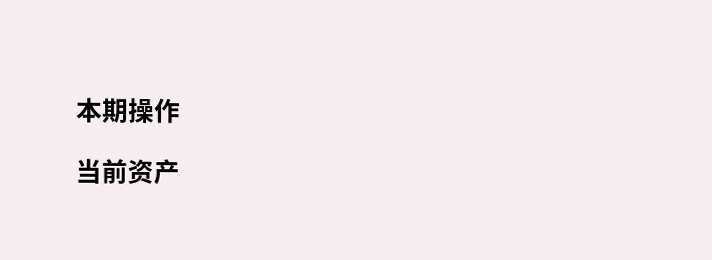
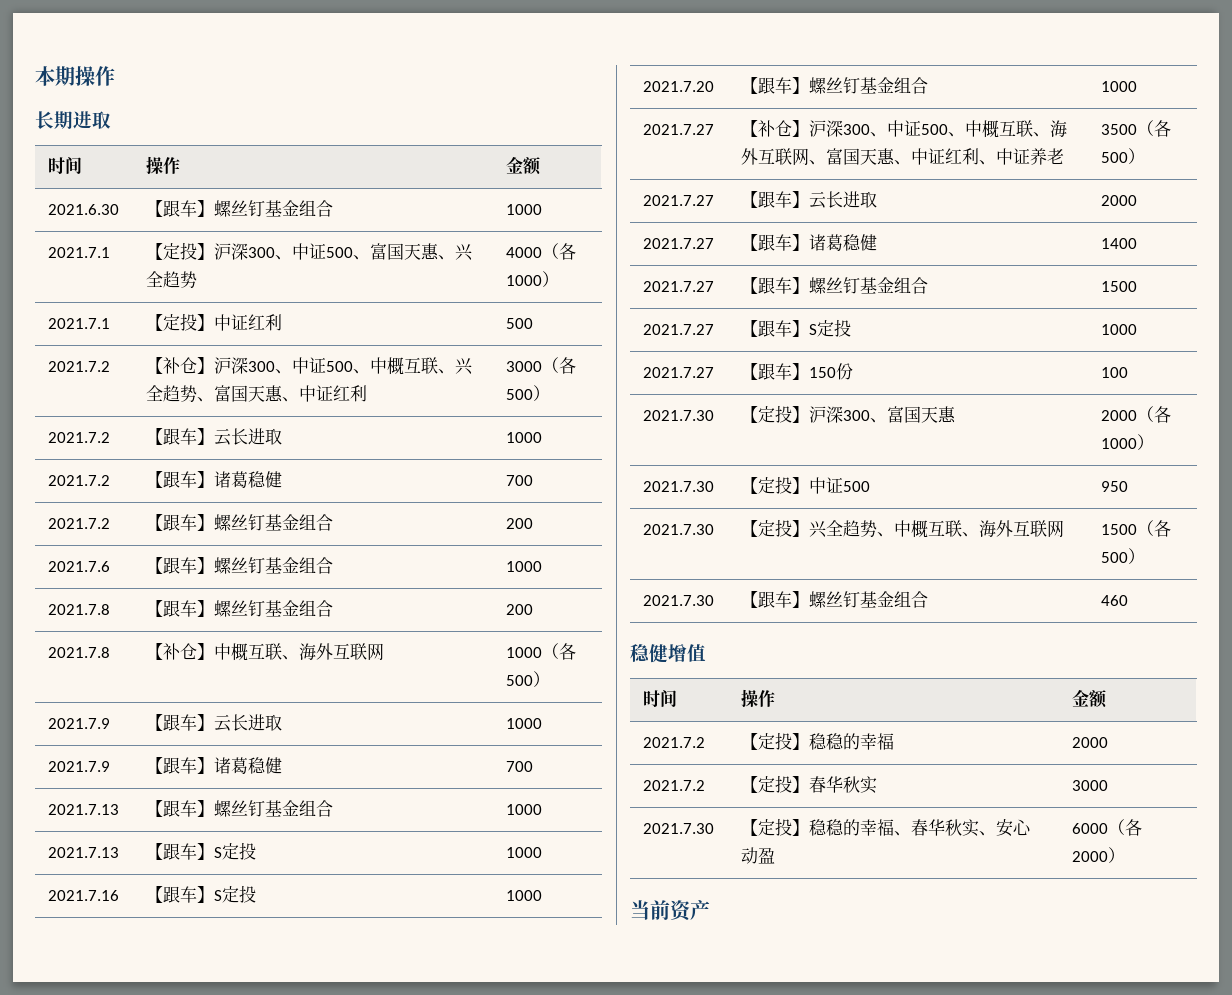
(181, 111) none -> [35,111,111,130] [48,157,83,174] [146,156,181,174] [506,156,542,175] [48,204,120,215] [146,200,334,217] [506,204,543,215] [48,247,111,258] [146,242,474,261] [146,271,198,288] [506,243,577,260] [506,271,560,287] [48,318,111,329] [146,313,283,331] [506,318,534,329] [48,361,111,372] [146,357,474,375] [146,385,368,402] [506,357,577,374] [506,385,551,401] [48,432,111,443] [146,428,283,446] [506,432,543,443] [48,475,111,486] [146,471,283,488] [506,475,534,486] [48,518,111,529] [146,514,334,531] [506,518,534,529] [48,561,111,572] [146,557,334,574] [506,561,543,572] [48,604,111,615] [146,600,334,617] [506,604,534,615] [48,647,111,658] [146,643,385,661] [506,643,577,660] [506,671,551,687] [48,718,111,729] [146,714,283,732] [506,718,543,729] [48,761,111,772] [146,757,283,774] [506,761,534,772] [48,804,120,815] [146,800,334,817] [506,804,543,815] [48,847,120,858] [146,842,257,860] [506,847,543,858] [48,890,120,901] [146,885,257,903] [506,890,543,901] [643,81,715,92] [741,77,929,94] [1101,81,1138,92] [643,124,715,135] [741,120,1068,138] [741,148,1065,166] [1101,120,1172,137] [1101,148,1146,164] [643,195,715,206] [741,191,878,209] [1101,195,1138,206] [643,238,715,249] [741,234,878,251] [1101,238,1138,249] [643,281,715,292] [741,277,929,294] [1101,281,1138,292] [643,324,715,335] [741,319,852,337] [1101,324,1138,335] [643,367,715,378] [741,363,854,380] [1101,367,1129,378] [643,410,715,421] [741,405,957,423] [1101,406,1172,423] [1101,434,1155,450] [643,481,715,492] [741,476,871,494] [1101,481,1129,492] [643,524,715,535] [741,519,1065,538] [1101,520,1172,537] [1101,548,1146,564] [643,595,715,606] [741,591,929,608] [1101,595,1129,606] [630,644,706,663] [643,690,678,707] [741,689,776,707] [1072,689,1108,708] [643,737,706,748] [741,732,895,750] [1072,737,1109,748] [643,780,706,791] [741,775,878,794] [1072,780,1109,791] [643,823,715,834] [741,818,1032,837] [741,847,776,864] [1072,819,1143,836] [1072,847,1126,863] // 长期进取 // 时间 | 操作 | 金额 // 2021.6.30 | 【跟车】螺丝钉基金组合 | 1000 // 2021.7.1 | 【定投】沪深300、中证500、富国天惠、兴全趋势 | 4000（各1000） // 2021.7.1 | 【定投】中证红利 | 500 // 2021.7.2 | 【补仓】沪深300、中证500、中概互联、兴全趋势、富国天惠、中证红利 | 3000（各500） // 2021.7.2 | 【跟车】云长进取 | 1000 // 2021.7.2 | 【跟车】诸葛稳健 | 700 // 2021.7.2 | 【跟车】螺丝钉基金组合 | 200 // 2021.7.6 | 【跟车】螺丝钉基金组合 | 1000 // 2021.7.8 | 【跟车】螺丝钉基金组合 | 200 // 2021.7.8 | 【补仓】中概互联、海外互联网 | 1000（各500） // 2021.7.9 | 【跟车】云长进取 | 1000 // 2021.7.9 | 【跟车】诸葛稳健 | 700 // 2021.7.13 | 【跟车】螺丝钉基金组合 | 1000 // 2021.7.13 | 【跟车】S定投 | 1000 // 2021.7.16 | 【跟车】S定投 | 1000 // 2021.7.20 | 【跟车】螺丝钉基金组合 | 1000 // 2021.7.27 | 【补仓】沪深300、中证500、中概互联、海外互联网、富国天惠、中证红利、中证养老 | 3500（各500） // 2021.7.27 | 【跟车】云长进取 | 2000 // 2021.7.27 | 【跟车】诸葛稳健 | 1400 // 2021.7.27 | 【跟车】螺丝钉基金组合 | 1500 // 2021.7.27 | 【跟车】S定投 | 1000 // 2021.7.27 | 【跟车】150份 | 100 // 2021.7.30 | 【定投】沪深300、富国天惠 | 2000（各1000） // 2021.7.30 | 【定投】中证500 | 950 // 2021.7.30 | 【定投】兴全趋势、中概互联、海外互联网 | 1500（各500） // 2021.7.30 | 【跟车】螺丝钉基金组合 | 460 // 稳健增值 // 时间 | 操作 | 金额 // 2021.7.2 | 【定投】稳稳的幸福 | 2000 // 2021.7.2 | 【定投】春华秋实 | 3000 // 2021.7.30 | 【定投】稳稳的幸福、春华秋实、安心动盈 | 6000（各2000）

